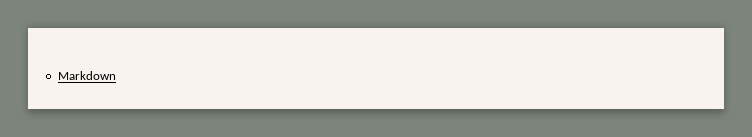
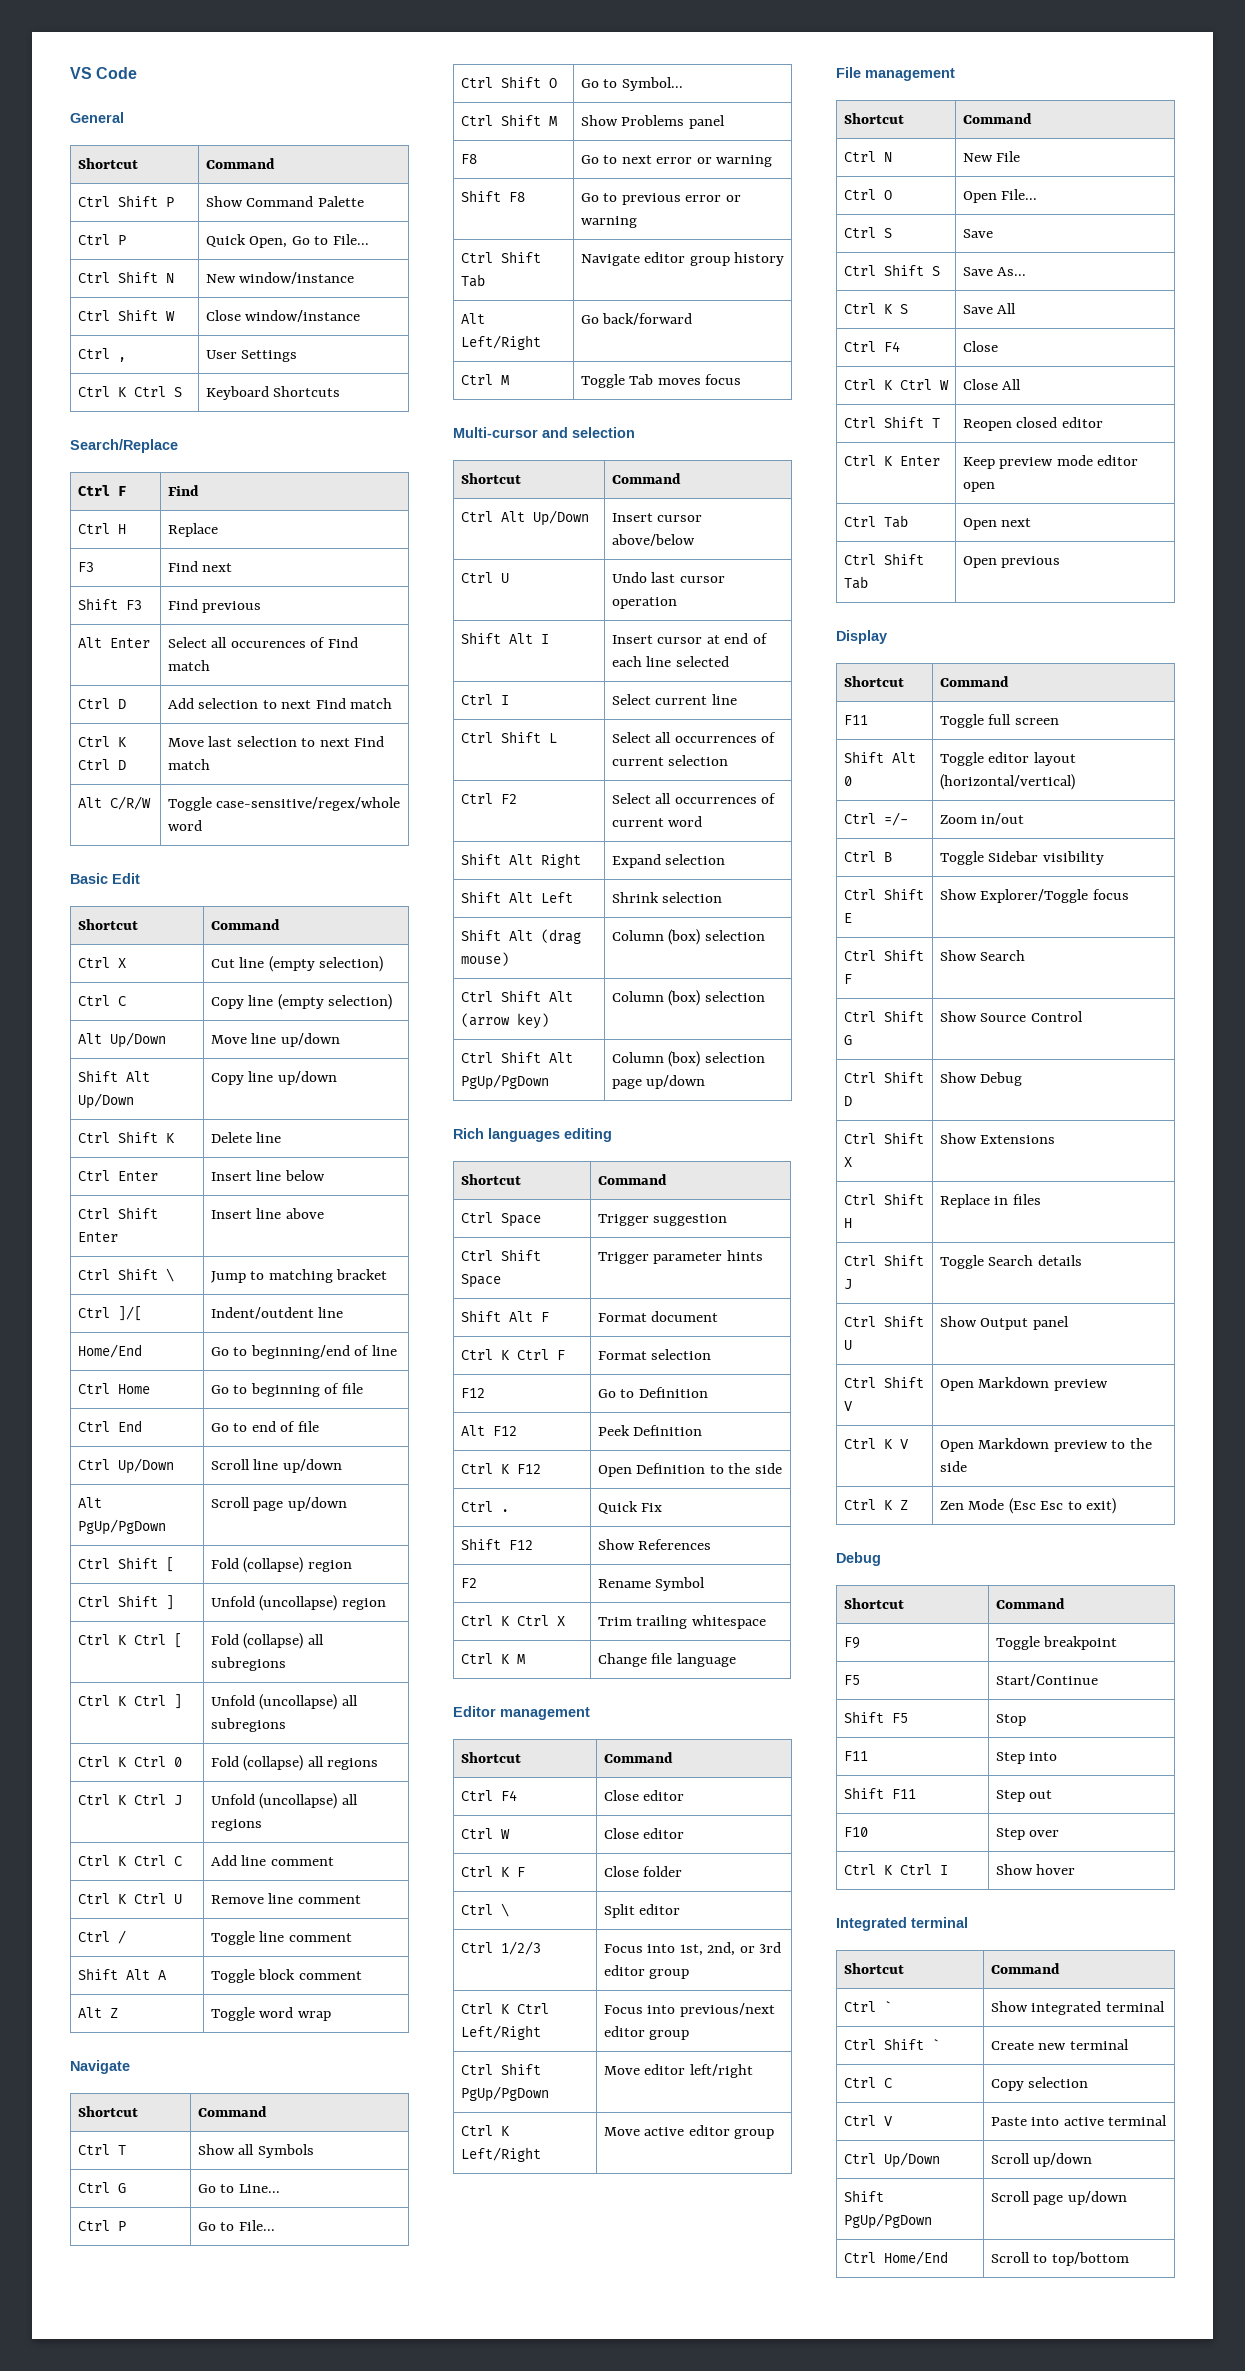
[57,71,116,80] Markdown -> [70,67,138,79] [70,112,124,123] [77,158,138,169] [205,158,275,169] [77,195,174,207] [205,196,364,207] [77,234,126,245] [205,234,369,248] [77,271,174,283] [205,272,355,284] [77,309,175,321] [205,310,361,322] [77,348,126,362] [205,350,298,362] [77,386,182,397] [205,386,341,400] [70,439,178,453] [77,485,126,496] [167,485,199,496] [77,523,126,534] [167,523,218,537] [77,562,94,572] [167,561,233,572] [77,598,142,610] [167,599,262,613] [77,637,150,648] [167,637,358,648] [167,660,210,671] [77,698,126,709] [167,698,393,709] [77,736,127,747] [77,759,126,770] [167,736,385,747] [167,759,210,770] [77,796,151,810] [167,797,401,811] [167,820,202,831] [70,873,140,884] [77,919,138,930] [210,919,280,930] [77,957,126,968] [210,956,384,972] [77,995,126,1006] [210,994,393,1010] [77,1032,166,1048] [210,1033,340,1047] [77,1070,150,1082] [77,1093,134,1109] [210,1071,337,1085] [77,1131,175,1143] [210,1132,282,1143] [77,1170,158,1181] [210,1170,325,1181] [77,1207,158,1219] [77,1232,118,1242] [210,1208,324,1219] [77,1268,174,1282] [210,1269,388,1283] [77,1306,142,1321] [210,1307,344,1319] [77,1344,142,1358] [210,1345,397,1359] [77,1383,150,1394] [210,1383,363,1397] [77,1420,142,1432] [210,1421,319,1432] [77,1458,174,1474] [210,1459,342,1473] [77,1497,102,1508] [77,1519,166,1535] [210,1497,347,1511] [77,1557,174,1572] [210,1557,352,1573] [77,1595,174,1610] [210,1595,386,1611] [77,1633,182,1648] [210,1633,324,1649] [210,1657,286,1671] [77,1694,182,1709] [210,1694,358,1710] [210,1718,286,1732] [77,1756,182,1767] [210,1755,379,1771] [77,1794,182,1805] [210,1793,358,1809] [210,1819,262,1831] [77,1855,182,1866] [210,1855,334,1866] [77,1893,182,1904] [210,1893,361,1904] [77,1930,126,1944] [210,1931,352,1945] [77,1968,167,1980] [210,1969,362,1983] [77,2007,118,2018] [210,2007,331,2021] [70,2060,130,2074] [77,2106,138,2117] [197,2106,267,2117] [77,2144,126,2155] [197,2144,314,2158] [77,2182,126,2193] [197,2184,280,2193] [77,2220,126,2231] [197,2220,275,2231] [460,76,557,88] [580,77,683,91] [460,114,557,126] [580,115,725,129] [460,154,477,164] [580,155,773,167] [460,190,525,202] [580,193,741,205] [580,216,637,228] [460,251,541,263] [460,274,485,287] [580,252,785,266] [460,313,485,324] [460,335,541,350] [580,313,693,325] [460,374,509,385] [580,374,742,388] [453,427,635,438] [460,473,521,484] [611,473,681,484] [460,510,589,526] [611,513,703,522] [611,534,695,546] [460,572,509,583] [611,572,725,583] [611,597,677,609] [460,632,549,644] [611,633,768,644] [611,656,729,667] [460,694,509,705] [611,694,737,705] [460,731,557,743] [611,732,777,743] [611,755,729,766] [460,793,517,804] [611,793,777,804] [611,816,703,827] [460,853,581,868] [611,854,726,868] [460,891,573,903] [611,892,723,903] [460,929,581,944] [460,952,509,966] [611,929,765,945] [460,990,573,1002] [460,1013,549,1029] [611,990,765,1006] [460,1051,573,1063] [460,1074,549,1090] [611,1051,765,1067] [611,1075,706,1089] [453,1128,612,1142] [460,1174,521,1185] [597,1174,667,1185] [460,1212,541,1227] [597,1214,728,1226] [460,1249,541,1261] [460,1274,501,1288] [597,1250,763,1264] [460,1310,549,1322] [597,1311,719,1322] [460,1349,565,1360] [597,1349,712,1360] [460,1388,485,1398] [597,1387,708,1398] [460,1425,517,1436] [597,1425,703,1436] [460,1463,541,1474] [597,1463,782,1477] [460,1501,509,1512] [597,1501,663,1514] [460,1538,533,1550] [597,1539,712,1550] [460,1578,477,1588] [597,1577,706,1591] [460,1615,565,1626] [597,1615,766,1629] [460,1653,525,1664] [597,1653,736,1667] [453,1706,590,1720] [460,1752,521,1763] [603,1752,673,1763] [460,1790,517,1801] [603,1790,685,1801] [460,1828,510,1839] [603,1828,685,1839] [460,1866,525,1877] [603,1866,683,1877] [460,1903,509,1917] [603,1904,681,1918] [460,1941,541,1955] [603,1942,782,1956] [603,1965,690,1979] [460,2003,549,2014] [460,2025,541,2040] [603,2003,775,2017] [603,2026,690,2040] [460,2063,541,2075] [460,2086,549,2102] [603,2064,753,2078] [460,2125,510,2136] [460,2147,541,2162] [603,2125,775,2139] [836,67,955,81] [843,113,904,124] [962,113,1032,124] [843,151,892,162] [962,151,1021,162] [843,189,892,200] [962,189,1038,203] [843,227,892,238] [962,229,993,238] [843,264,940,276] [962,267,1027,276] [843,303,908,314] [962,303,1017,314] [843,341,900,352] [962,341,998,352] [843,379,949,390] [962,379,1022,390] [843,416,940,428] [962,417,1103,431] [843,455,940,466] [962,455,1139,469] [962,482,995,492] [843,515,908,528] [962,518,1032,530] [843,553,924,565] [843,576,868,589] [962,556,1061,568] [836,630,887,644] [843,676,904,687] [939,676,1009,687] [843,715,868,725] [939,714,1059,728] [843,751,916,763] [843,776,852,786] [939,752,1076,766] [939,774,1075,790] [843,812,908,826] [939,813,1025,825] [843,851,892,862] [939,851,1104,865] [843,888,924,900] [843,913,852,923] [939,889,1129,903] [843,949,924,961] [843,974,852,984] [939,950,1026,961] [843,1010,924,1022] [843,1035,852,1045] [939,1011,1083,1022] [843,1071,924,1083] [843,1096,852,1106] [939,1072,1023,1086] [843,1132,924,1144] [843,1157,852,1167] [939,1133,1056,1144] [843,1193,924,1205] [843,1218,852,1228] [939,1194,1041,1208] [843,1254,924,1266] [843,1279,852,1289] [939,1255,1082,1269] [843,1315,924,1327] [843,1340,852,1350] [939,1316,1069,1330] [843,1376,924,1388] [843,1401,852,1411] [939,1377,1108,1391] [843,1438,908,1449] [939,1438,1152,1452] [939,1461,967,1472] [843,1499,908,1510] [939,1498,1117,1514] [836,1552,881,1566] [843,1598,904,1609] [995,1598,1065,1609] [843,1637,860,1649] [995,1636,1118,1650] [843,1675,860,1685] [995,1674,1098,1686] [843,1711,908,1723] [995,1714,1026,1726] [843,1751,868,1761] [995,1752,1058,1764] [843,1787,916,1799] [995,1790,1053,1802] [843,1827,868,1837] [995,1828,1060,1840] [843,1864,948,1875] [995,1864,1076,1875] [836,1917,968,1931] [843,1963,904,1974] [990,1963,1060,1974] [843,2001,892,2012] [990,2001,1165,2015] [843,2038,940,2050] [990,2039,1129,2050] [843,2077,892,2088] [990,2077,1089,2091] [843,2115,892,2126] [990,2115,1168,2126] [843,2152,940,2168] [990,2153,1093,2167] [843,2190,884,2202] [843,2213,932,2229] [990,2191,1127,2205] [843,2251,948,2265] [990,2252,1129,2266] VS Code // General // Shortcut | Command // Ctrl Shift P | Show Command Palette // Ctrl P | Quick Open, Go to File... // Ctrl Shift N | New window/instance // Ctrl Shift W | Close window/instance // Ctrl , | User Settings // Ctrl K Ctrl S | Keyboard Shortcuts // Search/Replace // Ctrl F | Find // Ctrl H | Replace // F3 | Find next // Shift F3 | Find previous // Alt Enter | Select all occurences of Find match // Ctrl D | Add selection to next Find match // Ctrl K Ctrl D | Move last selection to next Find match // Alt C/R/W | Toggle case-sensitive/regex/whole word // Basic Edit // Shortcut | Command // Ctrl X | Cut line (empty selection) // Ctrl C | Copy line (empty selection) // Alt Up/Down | Move line up/down // Shift Alt Up/Down | Copy line up/down // Ctrl Shift K | Delete line // Ctrl Enter | Insert line below // Ctrl Shift Enter | Insert line above // Ctrl Shift \ | Jump to matching bracket // Ctrl ]/[ | Indent/outdent line // Home/End | Go to beginning/end of line // Ctrl Home | Go to beginning of file // Ctrl End | Go to end of file // Ctrl Up/Down | Scroll line up/down // Alt PgUp/PgDown | Scroll page up/down // Ctrl Shift [ | Fold (collapse) region // Ctrl Shift ] | Unfold (uncollapse) region // Ctrl K Ctrl [ | Fold (collapse) all subregions // Ctrl K Ctrl ] | Unfold (uncollapse) all subregions // Ctrl K Ctrl 0 | Fold (collapse) all regions // Ctrl K Ctrl J | Unfold (uncollapse) all regions // Ctrl K Ctrl C | Add line comment // Ctrl K Ctrl U | Remove line comment // Ctrl / | Toggle line comment // Shift Alt A | Toggle block comment // Alt Z | Toggle word wrap // Navigate // Shortcut | Command // Ctrl T | Show all Symbols // Ctrl G | Go to Line... // Ctrl P | Go to File... // Ctrl Shift O | Go to Symbol... // Ctrl Shift M | Show Problems panel // F8 | Go to next error or warning // Shift F8 | Go to previous error or warning // Ctrl Shift Tab | Navigate editor group history // Alt Left/Right | Go back/forward // Ctrl M | Toggle Tab moves focus // Multi-cursor and selection // Shortcut | Command // Ctrl Alt Up/Down | Insert cursor above/below // Ctrl U | Undo last cursor operation // Shift Alt I | Insert cursor at end of each line selected // Ctrl I | Select current line // Ctrl Shift L | Select all occurrences of current selection // Ctrl F2 | Select all occurrences of current word // Shift Alt Right | Expand selection // Shift Alt Left | Shrink selection // Shift Alt (drag mouse) | Column (box) selection // Ctrl Shift Alt (arrow key) | Column (box) selection // Ctrl Shift Alt PgUp/PgDown | Column (box) selection page up/down // Rich languages editing // Shortcut | Command // Ctrl Space | Trigger suggestion // Ctrl Shift Space | Trigger parameter hints // Shift Alt F | Format document // Ctrl K Ctrl F | Format selection // F12 | Go to Definition // Alt F12 | Peek Definition // Ctrl K F12 | Open Definition to the side // Ctrl . | Quick Fix // Shift F12 | Show References // F2 | Rename Symbol // Ctrl K Ctrl X | Trim trailing whitespace // Ctrl K M | Change file language // Editor management // Shortcut | Command // Ctrl F4 | Close editor // Ctrl W | Close editor // Ctrl K F | Close folder // Ctrl \ | Split editor // Ctrl 1/2/3 | Focus into 1st, 2nd, or 3rd editor group // Ctrl K Ctrl Left/Right | Focus into previous/next editor group // Ctrl Shift PgUp/PgDown | Move editor left/right // Ctrl K Left/Right | Move active editor group // File management // Shortcut | Command // Ctrl N | New File // Ctrl O | Open File... // Ctrl S | Save // Ctrl Shift S | Save As... // Ctrl K S | Save All // Ctrl F4 | Close // Ctrl K Ctrl W | Close All // Ctrl Shift T | Reopen closed editor // Ctrl K Enter | Keep preview mode editor open // Ctrl Tab | Open next // Ctrl Shift Tab | Open previous // Display // Shortcut | Command // F11 | Toggle full screen // Shift Alt 0 | Toggle editor layout (horizontal/vertical) // Ctrl =/- | Zoom in/out // Ctrl B | Toggle Sidebar visibility // Ctrl Shift E | Show Explorer/Toggle focus // Ctrl Shift F | Show Search // Ctrl Shift G | Show Source Control // Ctrl Shift D | Show Debug // Ctrl Shift X | Show Extensions // Ctrl Shift H | Replace in files // Ctrl Shift J | Toggle Search details // Ctrl Shift U | Show Output panel // Ctrl Shift V | Open Markdown preview // Ctrl K V | Open Markdown preview to the side // Ctrl K Z | Zen Mode (Esc Esc to exit) // Debug // Shortcut | Command // F9 | Toggle breakpoint // F5 | Start/Continue // Shift F5 | Stop // F11 | Step into // Shift F11 | Step out // F10 | Step over // Ctrl K Ctrl I | Show hover // Integrated terminal // Shortcut | Command // Ctrl ` | Show integrated terminal // Ctrl Shift ` | Create new terminal // Ctrl C | Copy selection // Ctrl V | Paste into active terminal // Ctrl Up/Down | Scroll up/down // Shift PgUp/PgDown | Scroll page up/down // Ctrl Home/End | Scroll to top/bottom

